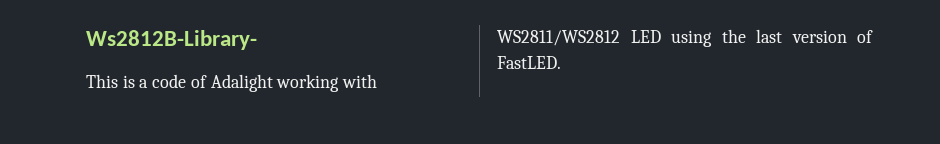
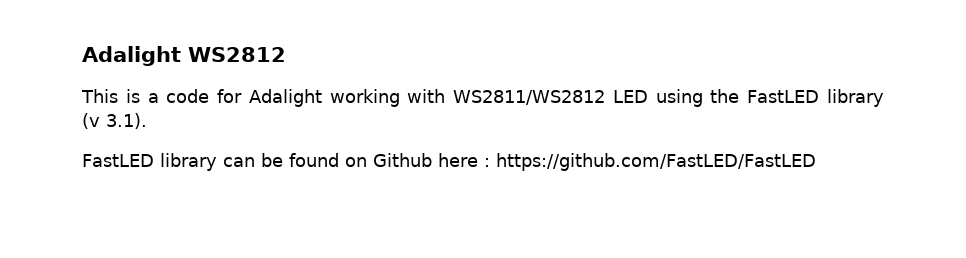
[86,30,257,50] Ws2812B-Library- -> [82,46,286,66] Adalight WS2812
[190,75,207,88] of -> [217,89,243,103] for
[756,29,873,43] [497,56,561,69] last version of FastLED. -> [747,89,885,107] [82,113,147,129] [82,153,816,171] FastLED library (v 3.1). // FastLED library can be found on Github here : https://github.com/FastLED/FastLED

